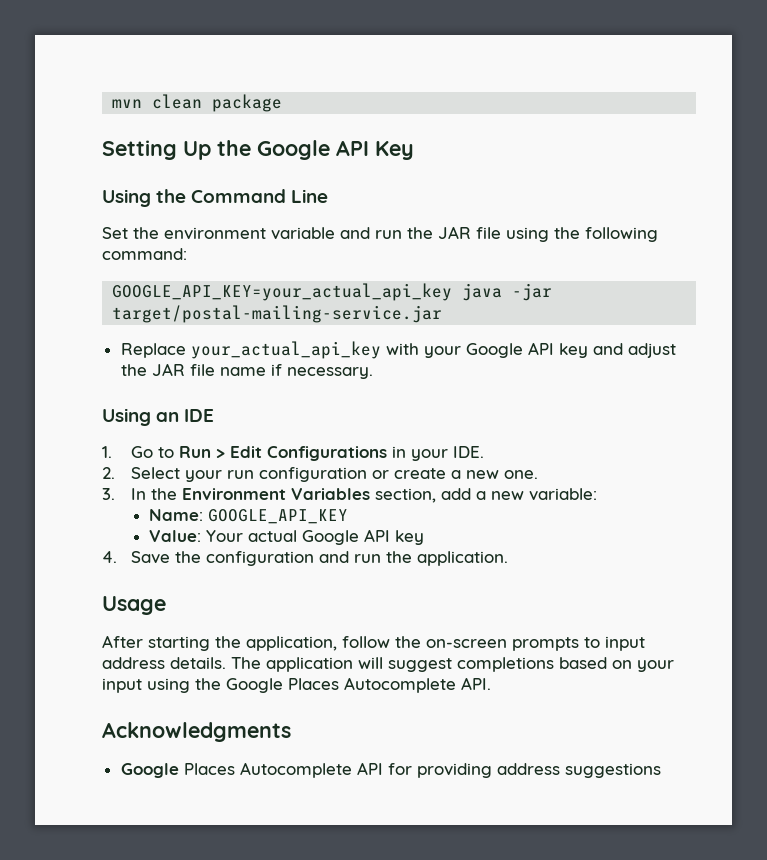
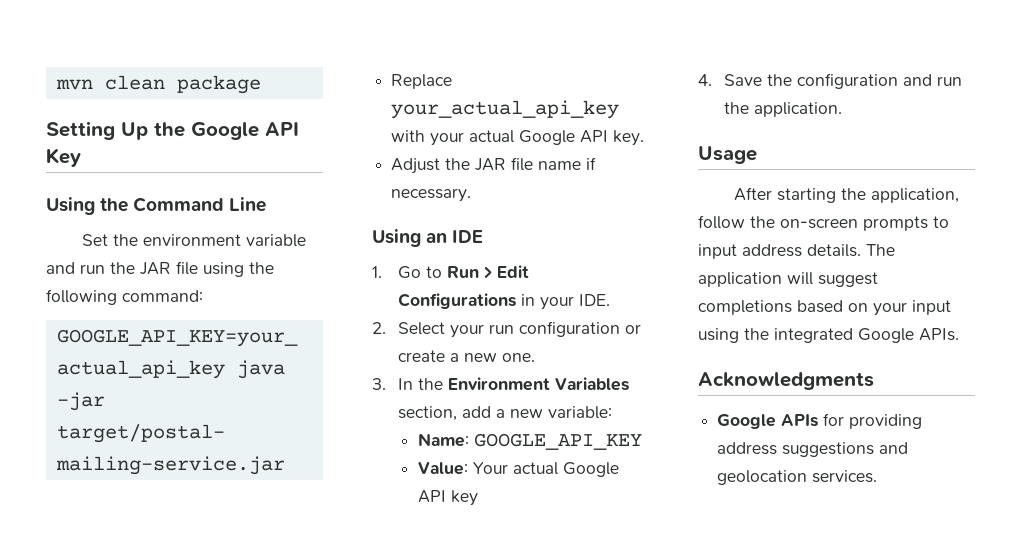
[465,342,676,358] Google API key and adjust -> [469,130,645,146] [391,158,441,174] actual Google API key. // Adjust
[226,677,491,693] Google Places Autocomplete API. -> [774,328,959,343] integrated Google APIs.
[183,762,383,778] Places Autocomplete API -> [781,414,819,427] APIs
(661, 770) none -> [879,442,909,454] [717,470,878,485] and geolocation services.

